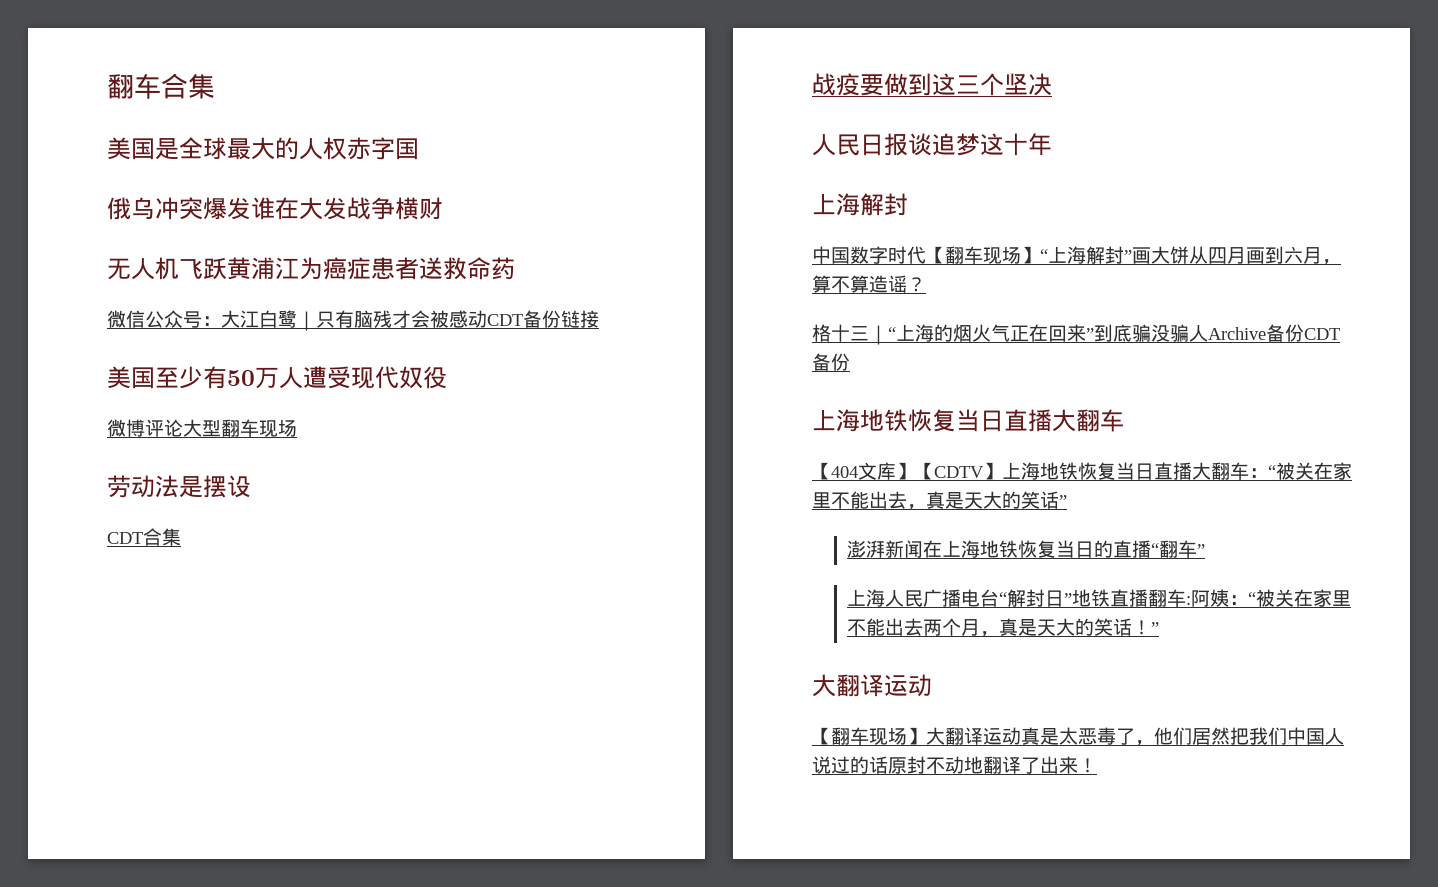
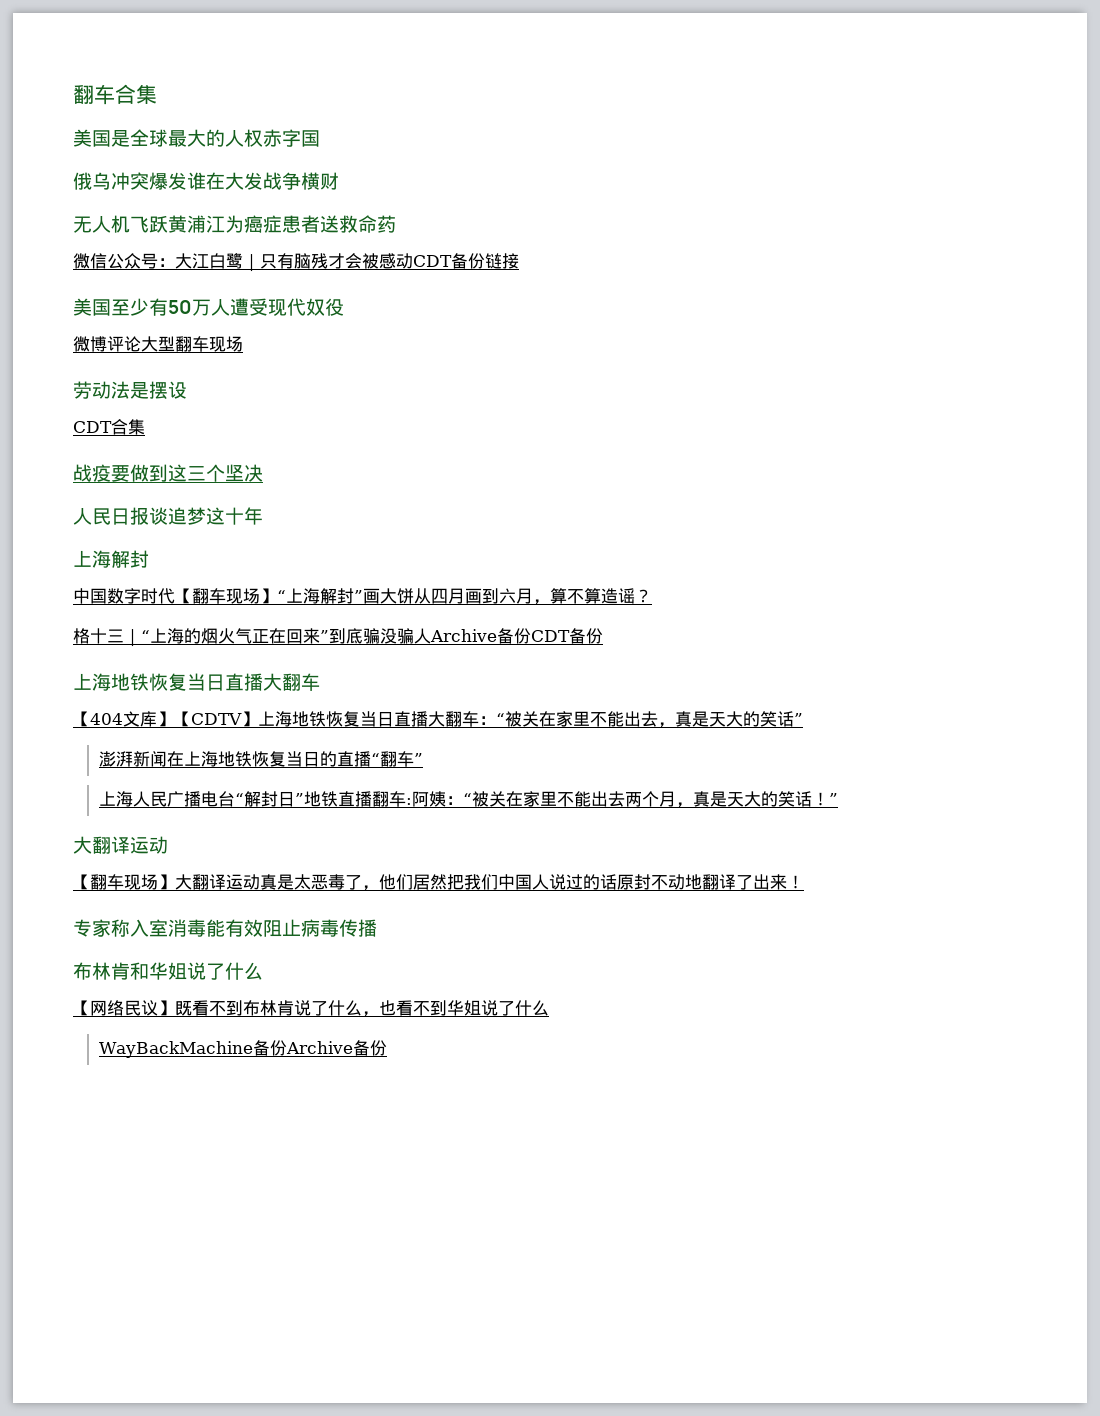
(1097, 765) none -> [73,919,377,937] [73,962,263,980] [73,1000,549,1017] [98,1040,387,1058] // 专家称入室消毒能有效阻止病毒传播 // 布林肯和华姐说了什么 // 【网络民议】既看不到布林肯说了什么，也看不到华姐说了什么 // WayBackMachine备份Archive备份

